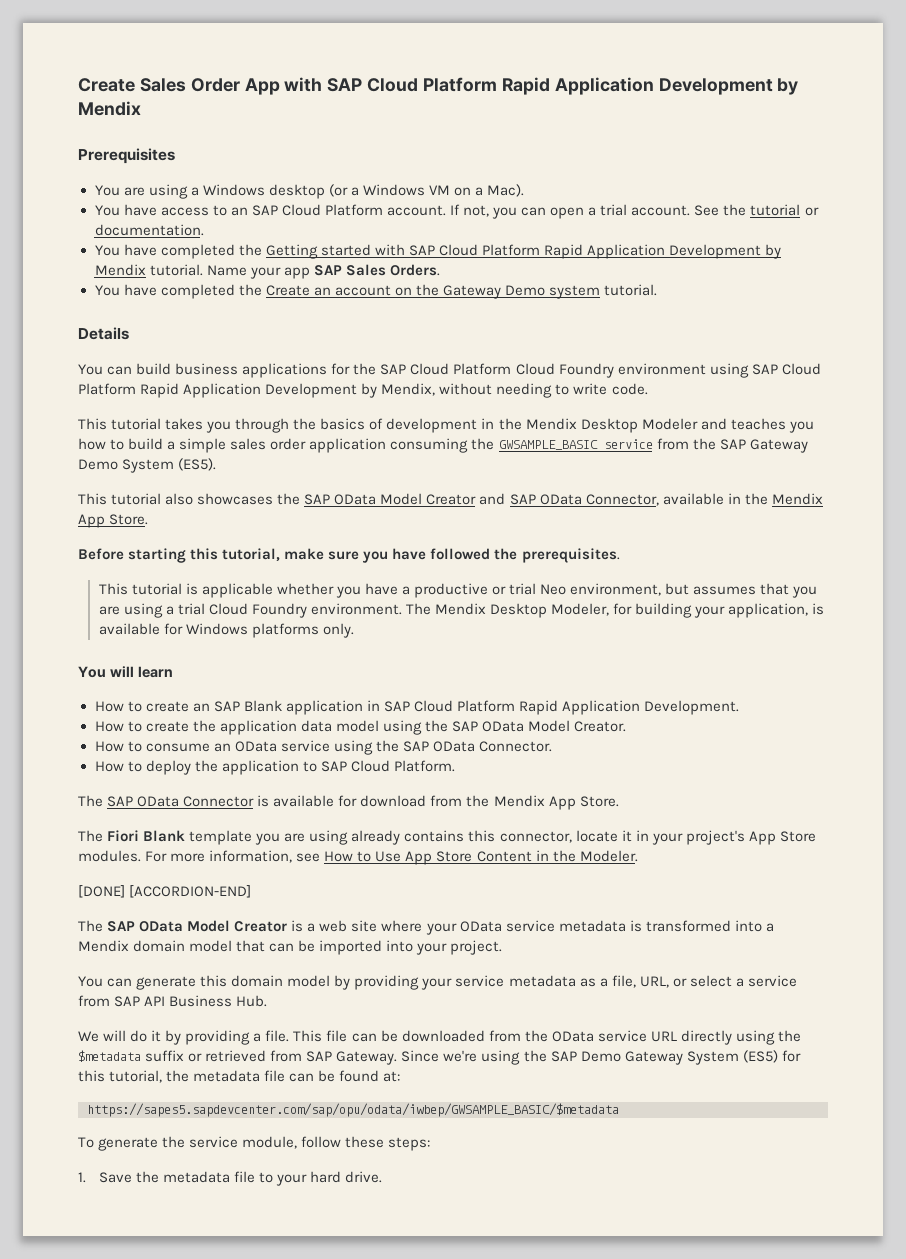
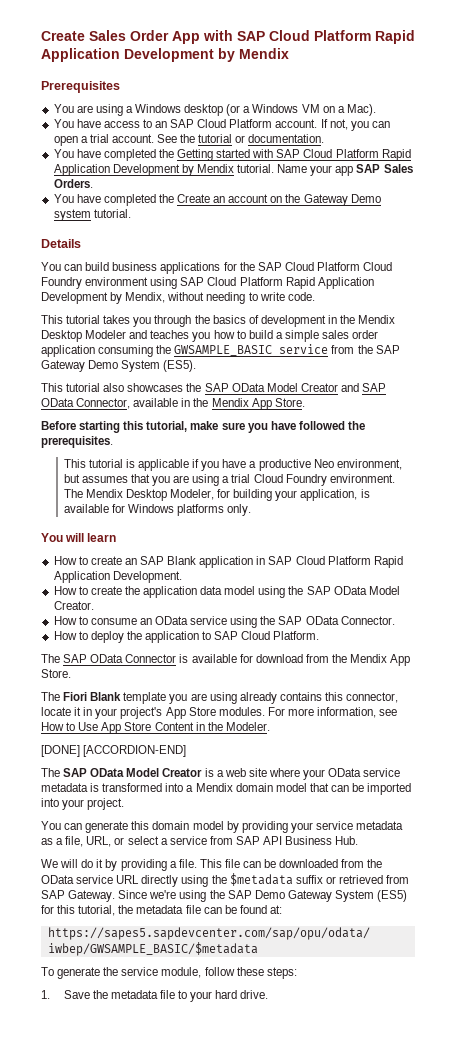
[276,583,334,595] whether -> [192,459,200,468] if
[492,583,537,595] or trial -> (311, 465) none

